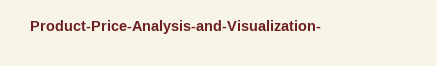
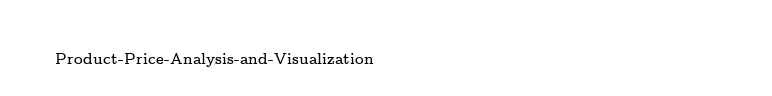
[30,20,321,34] Product-Price-Analysis-and-Visualization- -> [55,53,374,67] Product-Price-Analysis-and-Visualization

